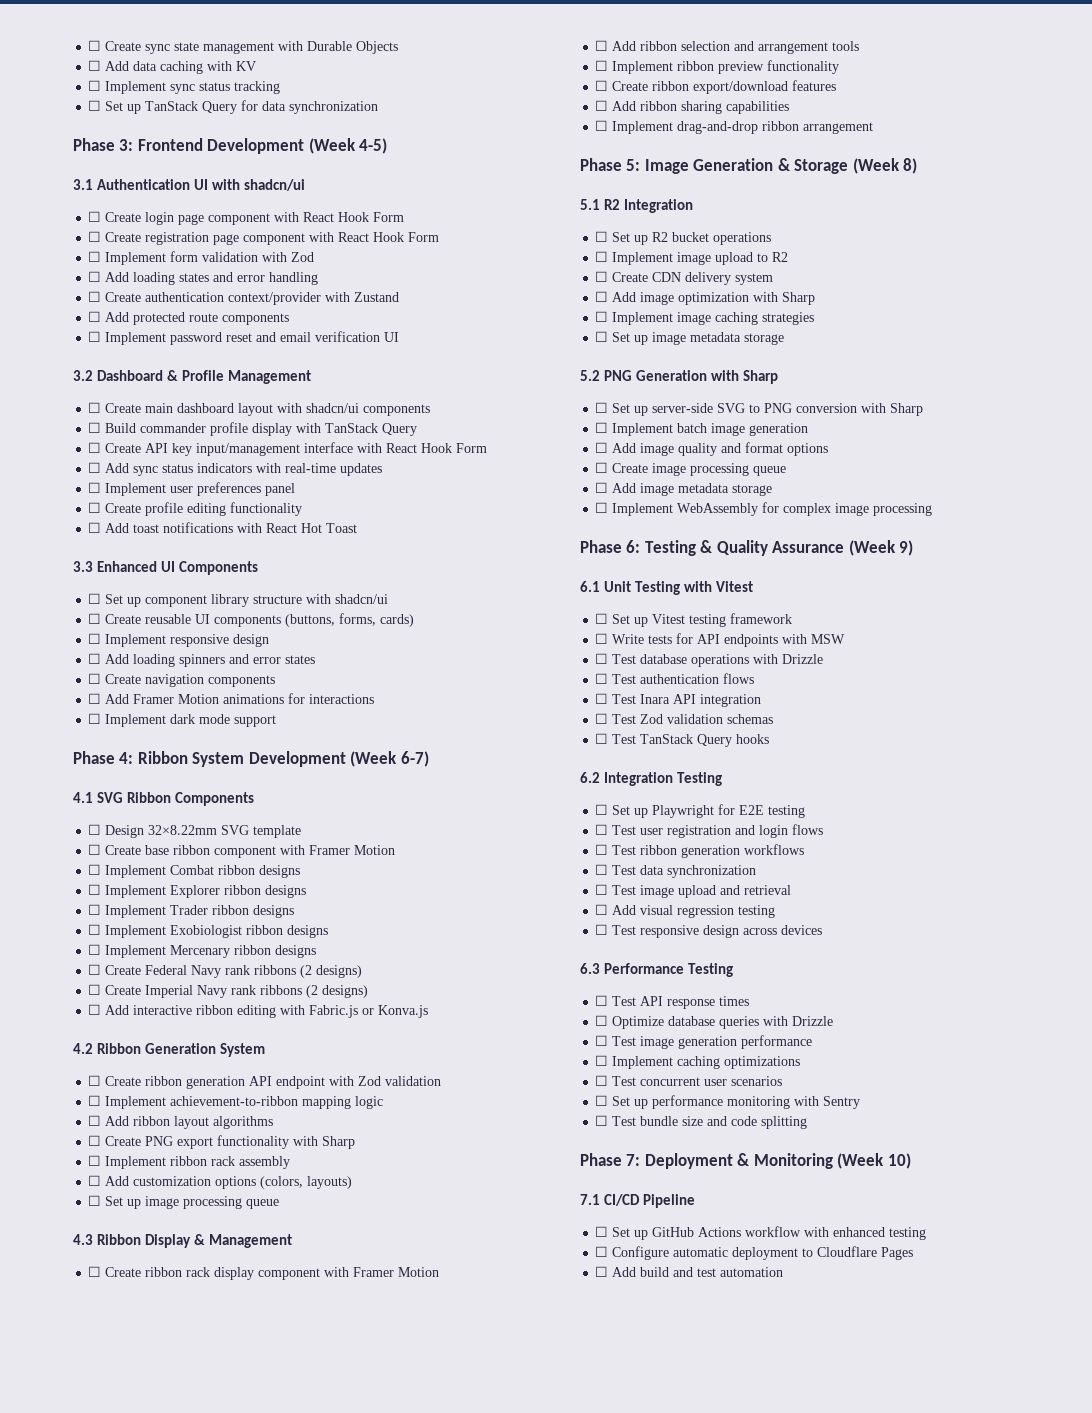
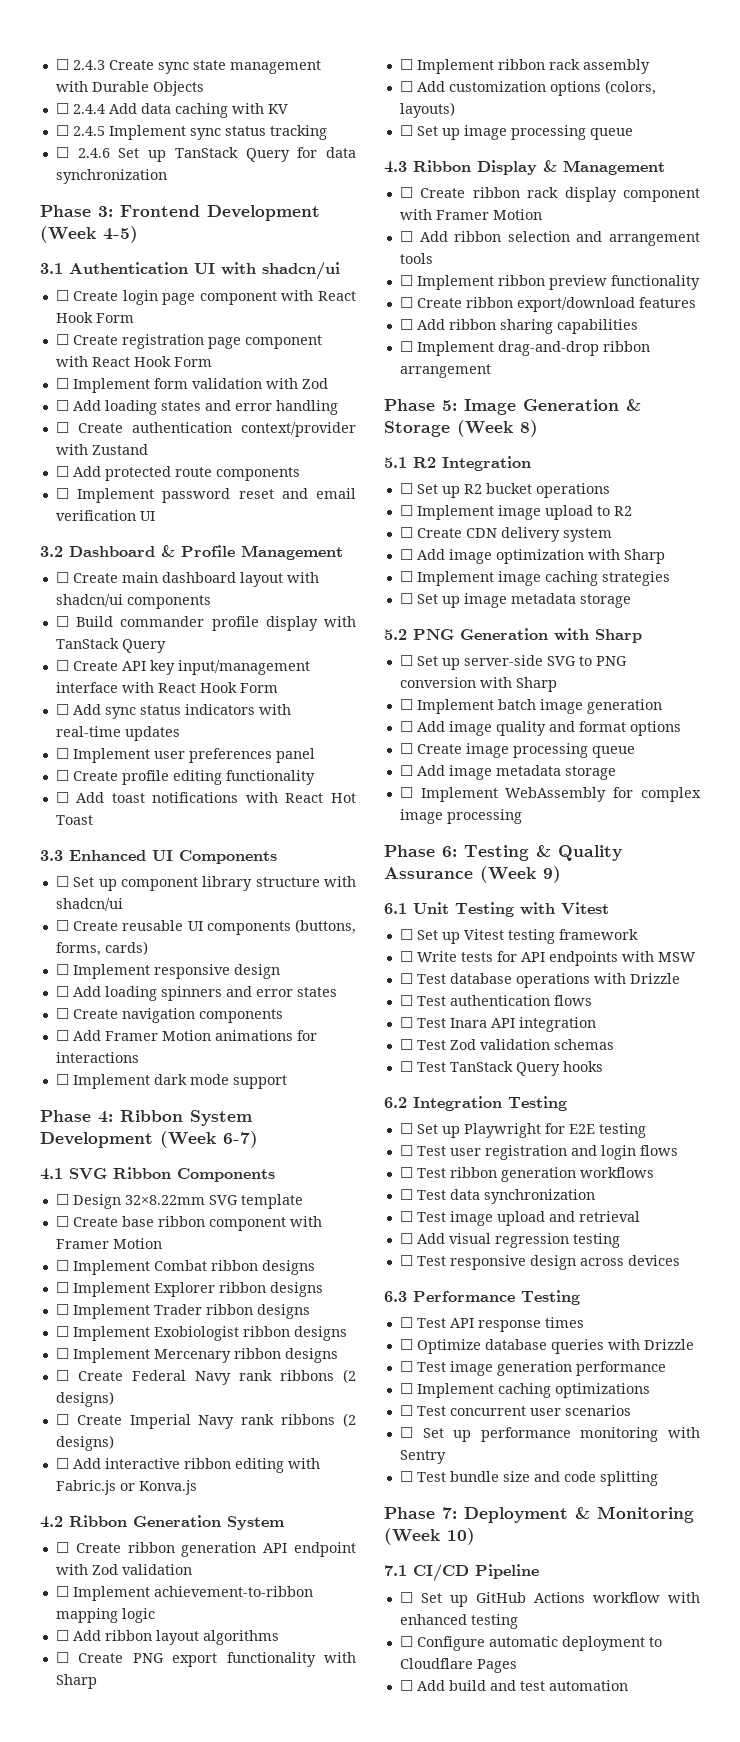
[88,40,102,51] ☐ -> [55,59,105,70] ☐ 2.4.3
(102, 65) none -> [72,104,105,114] 2.4.4
(102, 85) none -> [72,126,105,136] 2.4.5
(102, 105) none -> [77,148,110,158] 2.4.6

